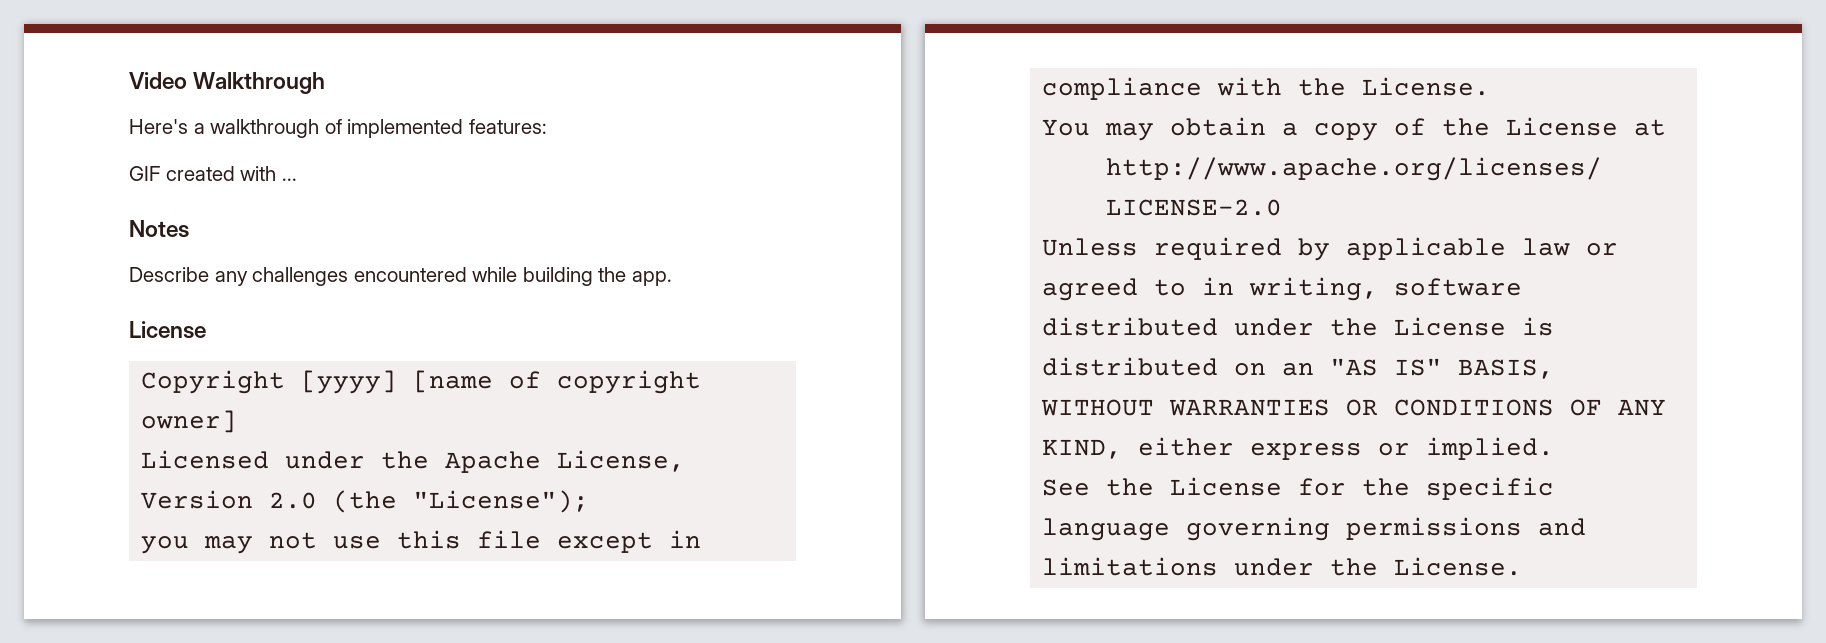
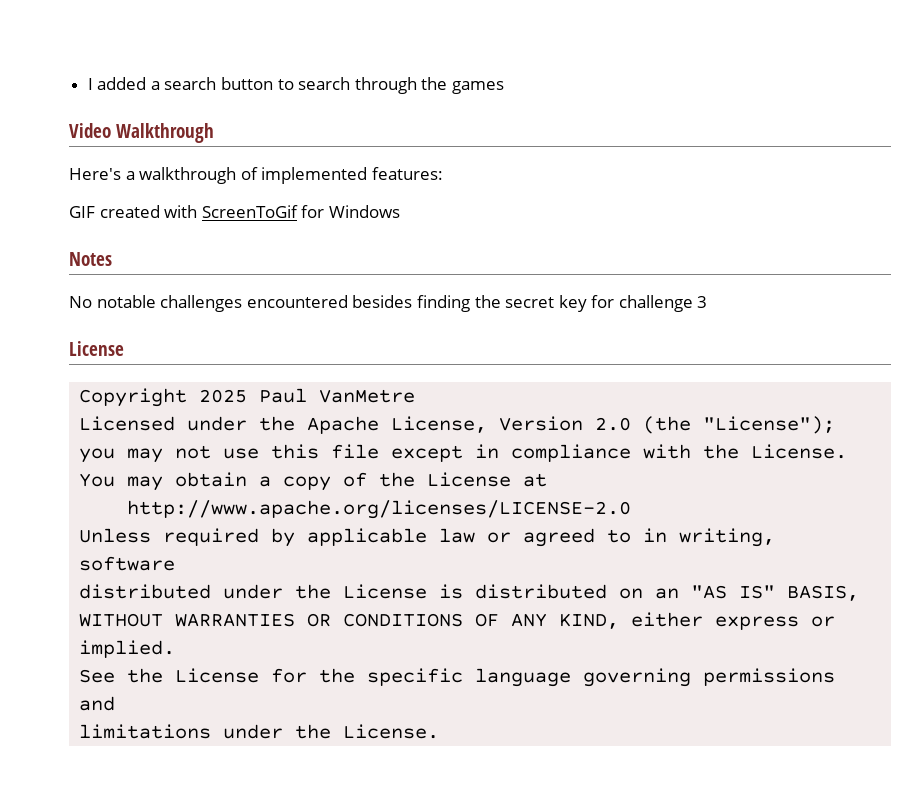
(129, 80) none -> [87,77,505,94] I added a search button to search through the games //
[281,178,297,181] [129,220,189,238] [129,267,672,286] [129,321,206,339] [141,370,702,394] [141,410,238,433] ... // Notes // Describe any challenges encountered while building the app. // License // Copyright [yyyy] [name of copyright owner] -> [201,205,400,218] [69,252,112,266] [69,295,708,312] [69,341,124,356] [79,388,416,407] ScreenToGif for Windows // Notes // No notable challenges encountered besides finding the secret key for challenge 3 // License // Copyright 2025 Paul VanMetre

